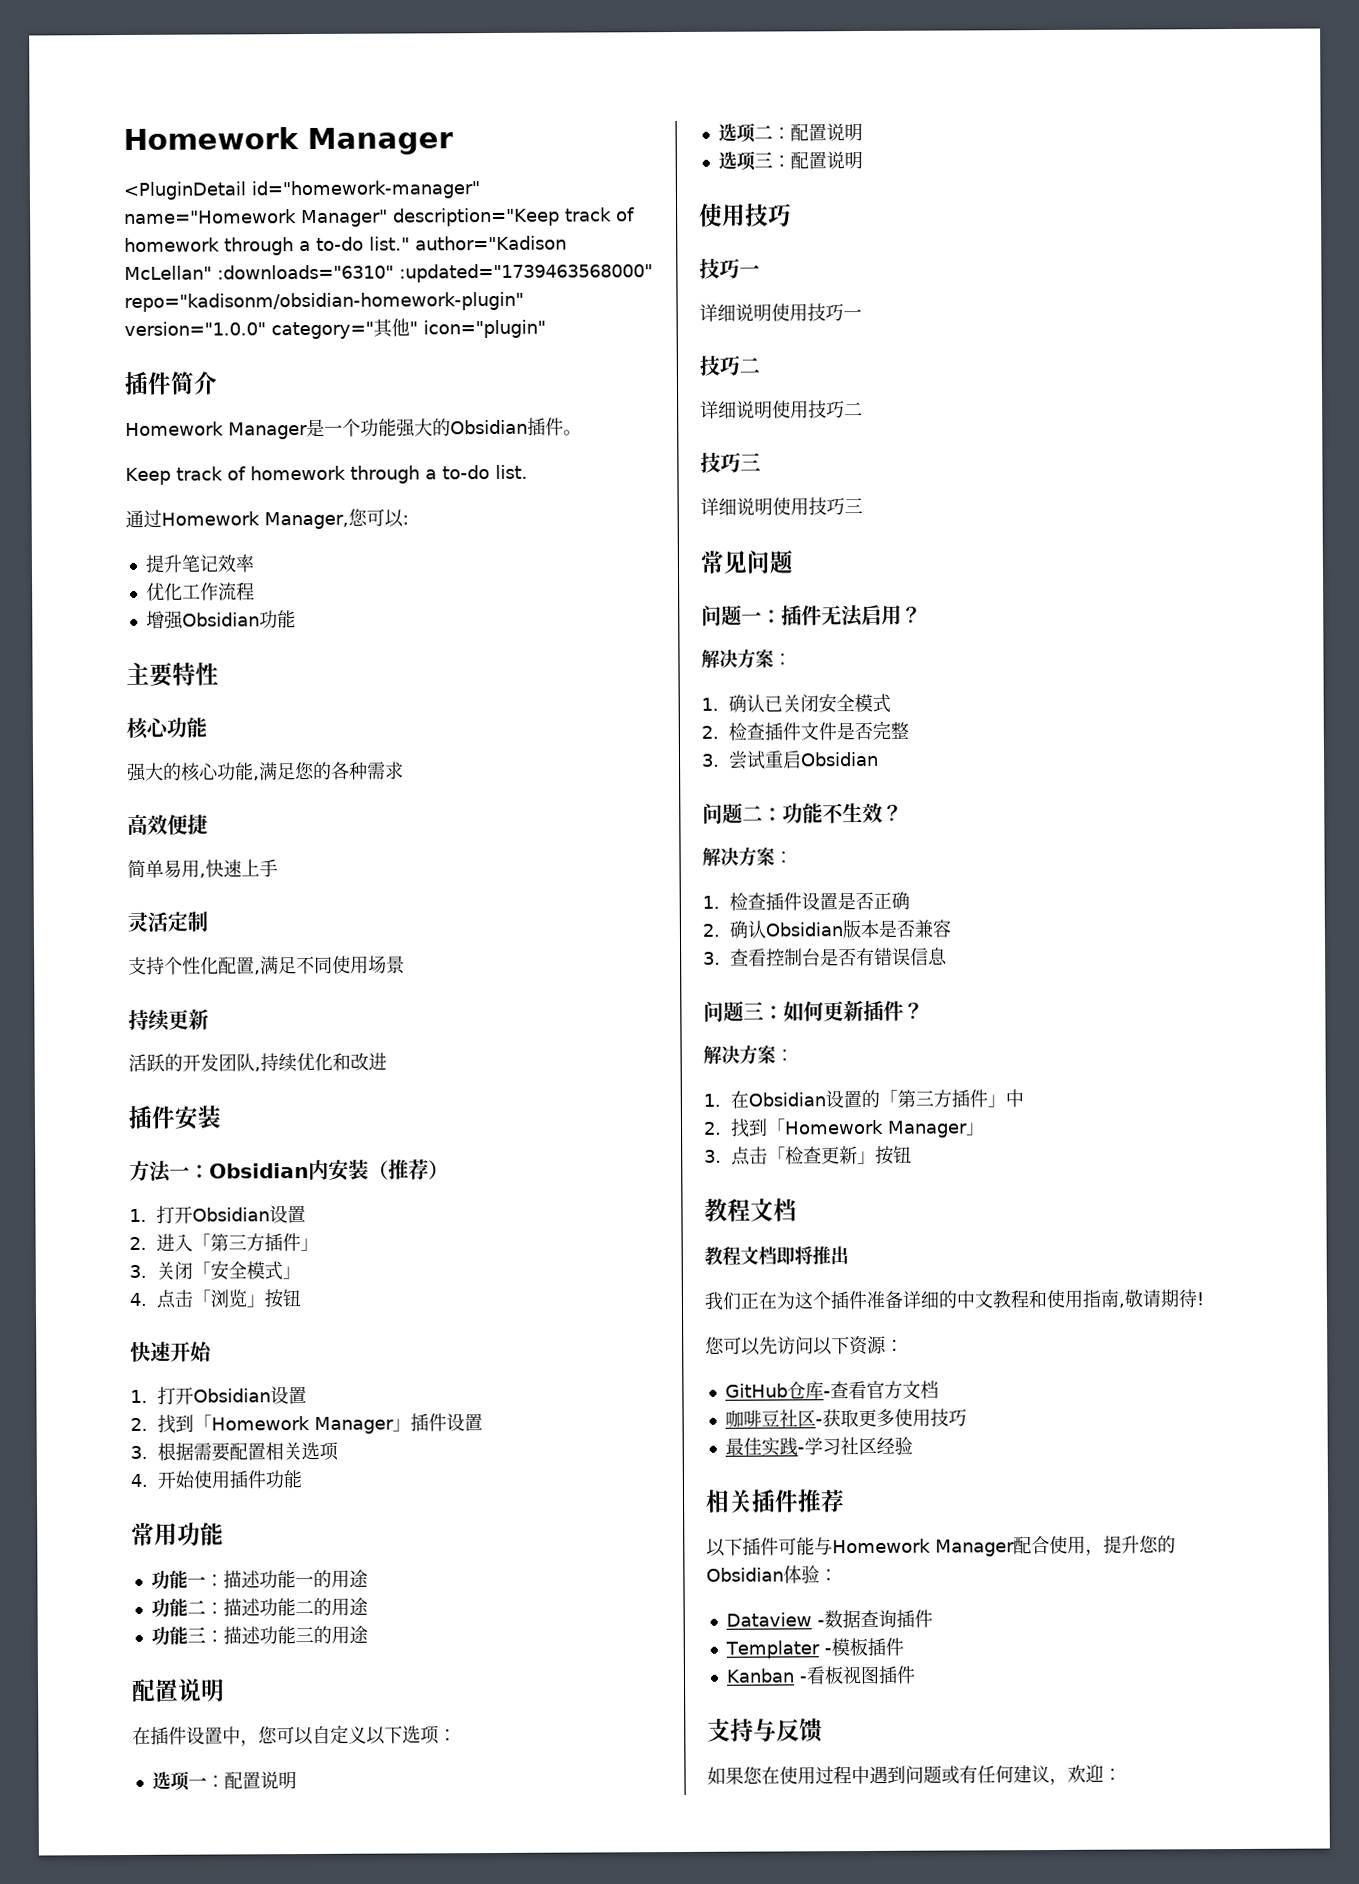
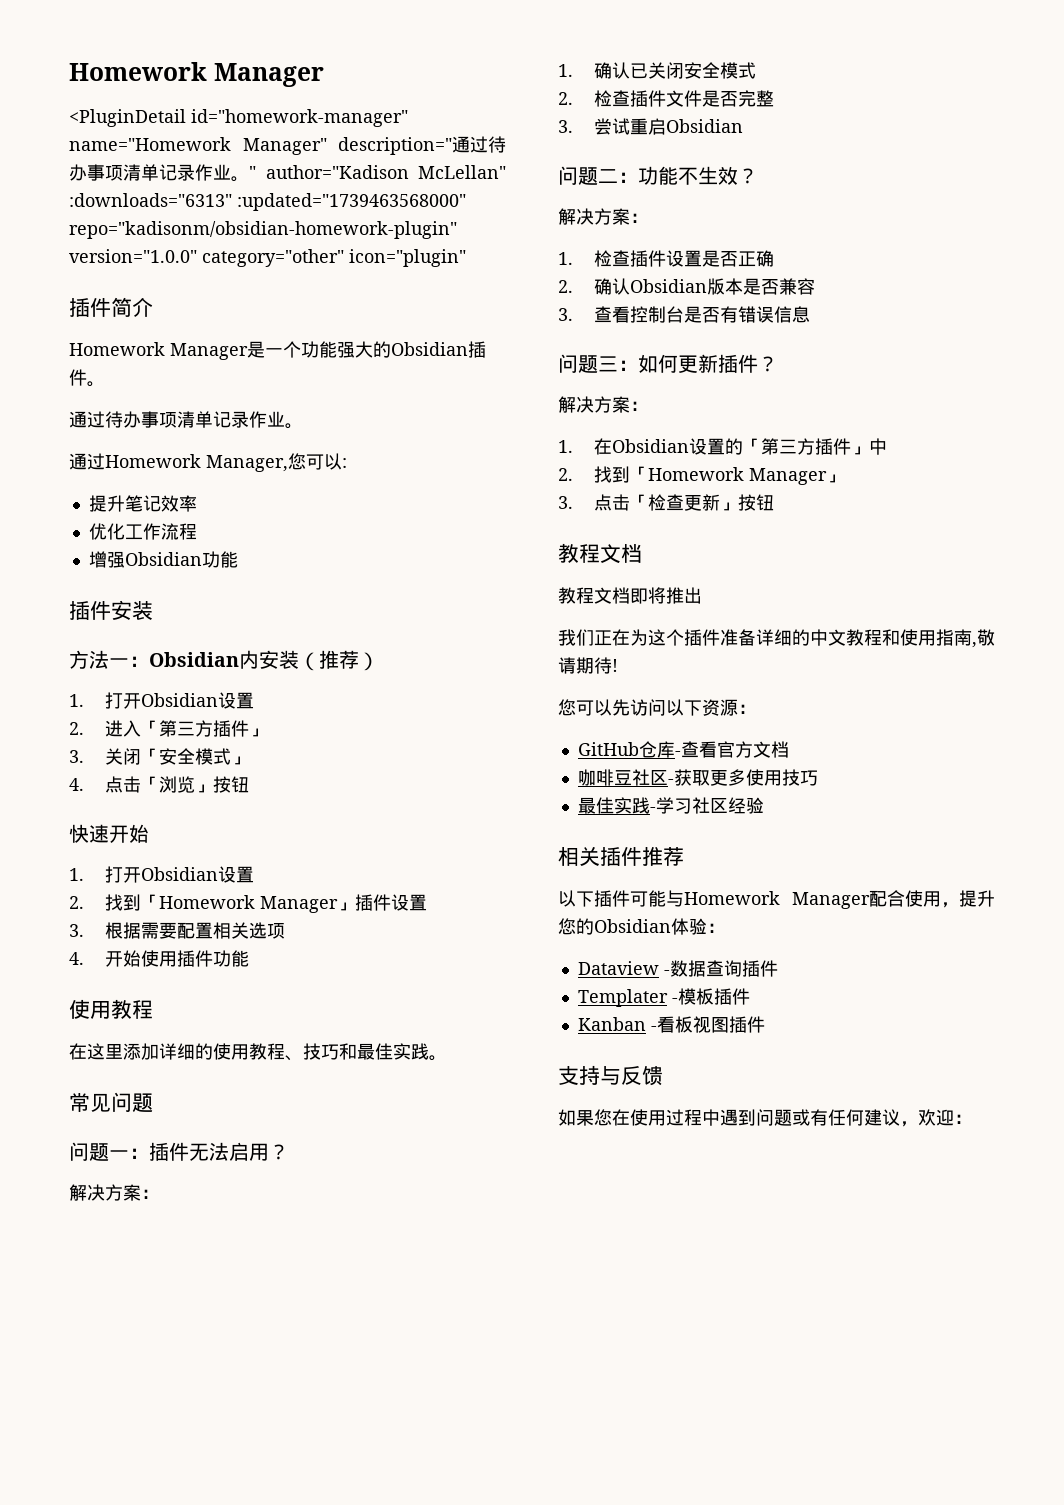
[393,207,635,227] [124,236,410,256] description="Keep track of homework through a to-do list." -> [338,136,506,155] [69,164,256,182] description="通过待办事项清单记录作业。"
[217,264,394,280] :downloads="6310" -> [69,193,232,207] :downloads="6313"
[271,318,418,340] category="其他" -> [202,249,344,267] category="other"
[125,464,528,485] Keep track of homework through a to-do list. -> [69,411,303,429] 通过待办事项清单记录作业。
[126,662,219,687] [126,717,207,739] [127,761,404,782] [127,814,208,835] [127,859,278,878] [127,911,208,932] [128,955,405,975] [128,1008,209,1031] [128,1052,387,1073] // 主要特性 // 核心功能 // 强大的核心功能,满足您的各种需求 // 高效便捷 // 简单易用,快速上手 // 灵活定制 // 支持个性化配置,满足不同使用场景 // 持续更新 // 活跃的开发团队,持续优化和改进 -> (238, 559) none
[131,1522,224,1546] [150,1569,368,1589] [150,1597,368,1617] [150,1625,368,1645] [131,1678,225,1702] [132,1724,457,1747] [151,1771,297,1791] [717,122,863,143] [717,150,863,171] [699,203,792,227] [699,258,760,279] [699,303,862,322] [699,355,760,376] [700,400,863,419] [700,452,761,473] [700,497,863,516] 常用功能 // 功能一：描述功能一的用途 // 功能二：描述功能二的用途 // 功能三：描述功能三的用途 // 配置说明 // 在插件设置中，您可以自定义以下选项： // 选项一：配置说明 // 选项二：配置说明 // 选项三：配置说明 // 使用技巧 // 技巧一 // 详细说明使用技巧一 // 技巧二 // 详细说明使用技巧二 // 技巧三 // 详细说明使用技巧三 -> [69,999,153,1019] [69,1043,447,1061] 使用教程 // 在这里添加详细的使用教程、技巧和最佳实践。

